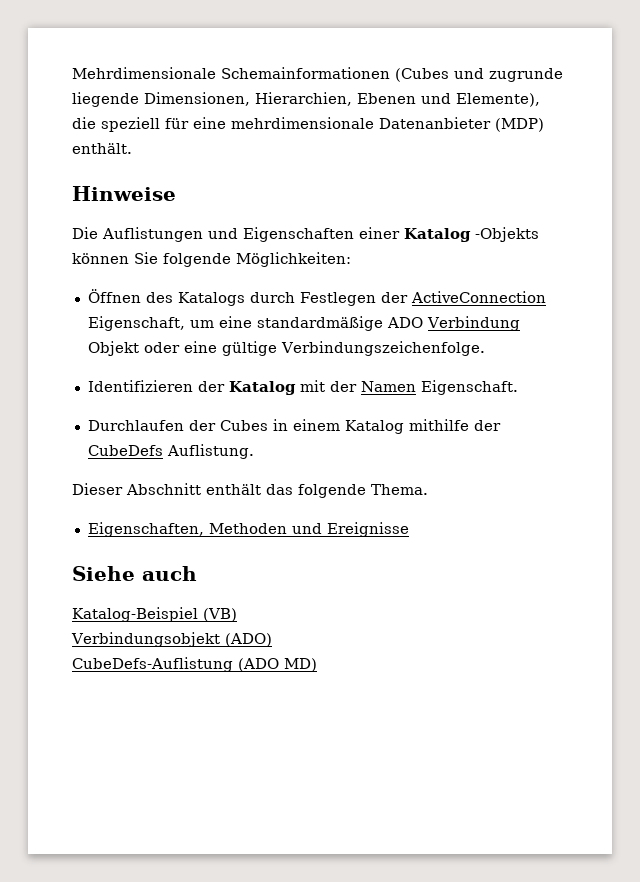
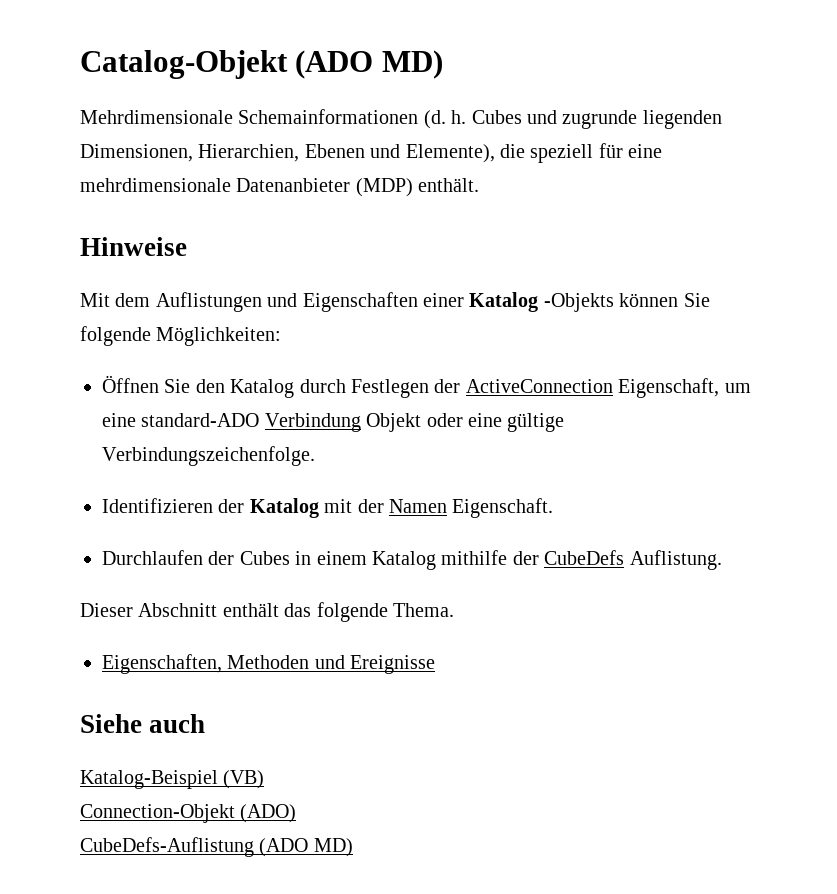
[72,67,449,82] Mehrdimensionale Schemainformationen (Cubes -> [80,50,443,79] [80,109,522,129] Catalog-Objekt (ADO MD) // Mehrdimensionale Schemainformationen (d. h. Cubes
[72,92,139,107] liegende -> [642,110,722,129] liegenden
[72,227,98,239] Die -> [80,293,151,307] Mit dem
[145,292,245,306] des Katalogs -> [164,379,295,398] Sie den Katalog
[256,316,423,331] standardmäßige ADO -> [141,413,260,427] standard-ADO
[71,632,220,647] Verbindungsobjekt -> [80,804,235,823] Connection-Objekt

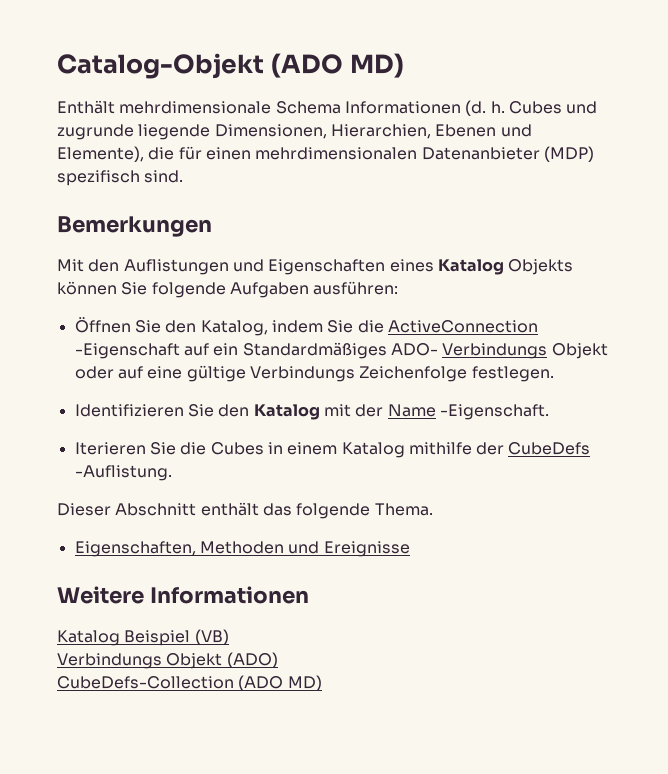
[80,109,419,124] Mehrdimensionale Schemainformationen -> [57,100,461,114] Enthält mehrdimensionale Schema Informationen
[642,110,722,129] liegenden -> [138,124,211,140] liegende
[530,143,663,163] [80,178,480,197] [80,237,187,256] speziell für eine mehrdimensionale Datenanbieter (MDP) enthält. // Hinweise -> [178,146,594,162] [57,170,184,186] [57,216,212,237] für einen mehrdimensionalen Datenanbieter (MDP) spezifisch sind. // Bemerkungen
[115,293,151,307] dem -> [88,259,120,272] den
[423,292,614,312] einer Katalog -Objekts -> [389,259,574,275] eines Katalog Objekts
[156,327,282,346] Möglichkeiten: -> [229,281,399,298] Aufgaben ausführen:
[230,378,751,398] [102,413,361,432] Katalog durch Festlegen der ActiveConnection Eigenschaft, um eine standard-ADO Verbindung -> [200,320,538,336] [74,342,548,359] Katalog, indem Sie die ActiveConnection -Eigenschaft auf ein Standardmäßiges ADO- Verbindungs
(463, 420) none -> [117,366,143,379] auf
[102,446,315,466] Verbindungszeichenfolge. -> [249,366,554,382] Verbindungs Zeichenfolge festlegen.
[218,499,245,513] der -> [187,404,250,417] Sie den
[389,498,554,518] [102,550,235,565] Namen Eigenschaft. // Durchlaufen der -> [387,404,549,420] [74,442,207,455] Name -Eigenschaft. // Iterieren Sie die
[629,550,722,570] Auflistung. -> [74,465,172,481] -Auflistung.
[80,714,206,733] [80,770,218,789] Siehe auch // Katalog-Beispiel -> [57,586,309,604] [57,630,191,646] Weitere Informationen // Katalog Beispiel
[80,804,235,823] Connection-Objekt -> [57,653,223,669] Verbindungs Objekt
[80,837,254,857] CubeDefs-Auflistung -> [57,676,234,689] CubeDefs-Collection

